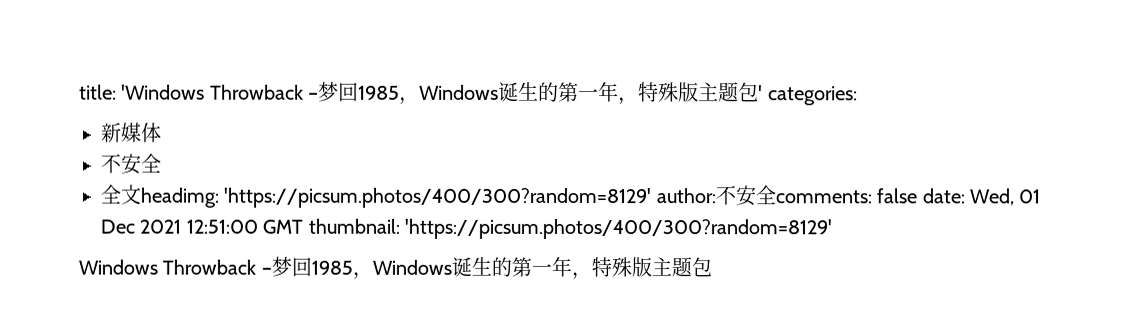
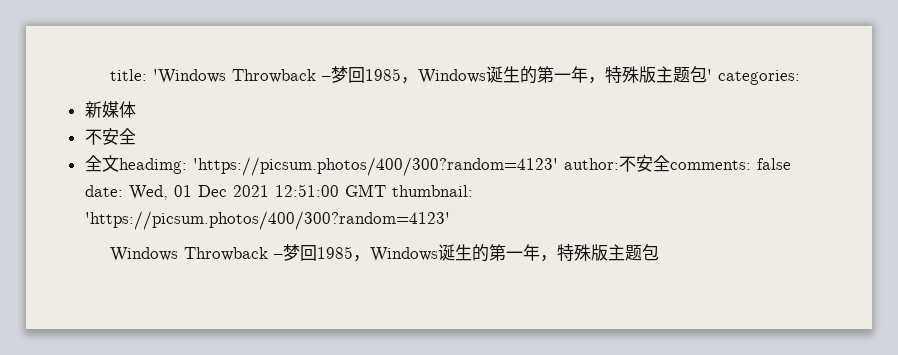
[223,187,652,209] 'https://picsum.photos/400/300?random=8129' -> [192,157,558,176] 'https://picsum.photos/400/300?random=4123'
[404,218,832,240] 'https://picsum.photos/400/300?random=8129' -> [84,211,450,230] 'https://picsum.photos/400/300?random=4123'

